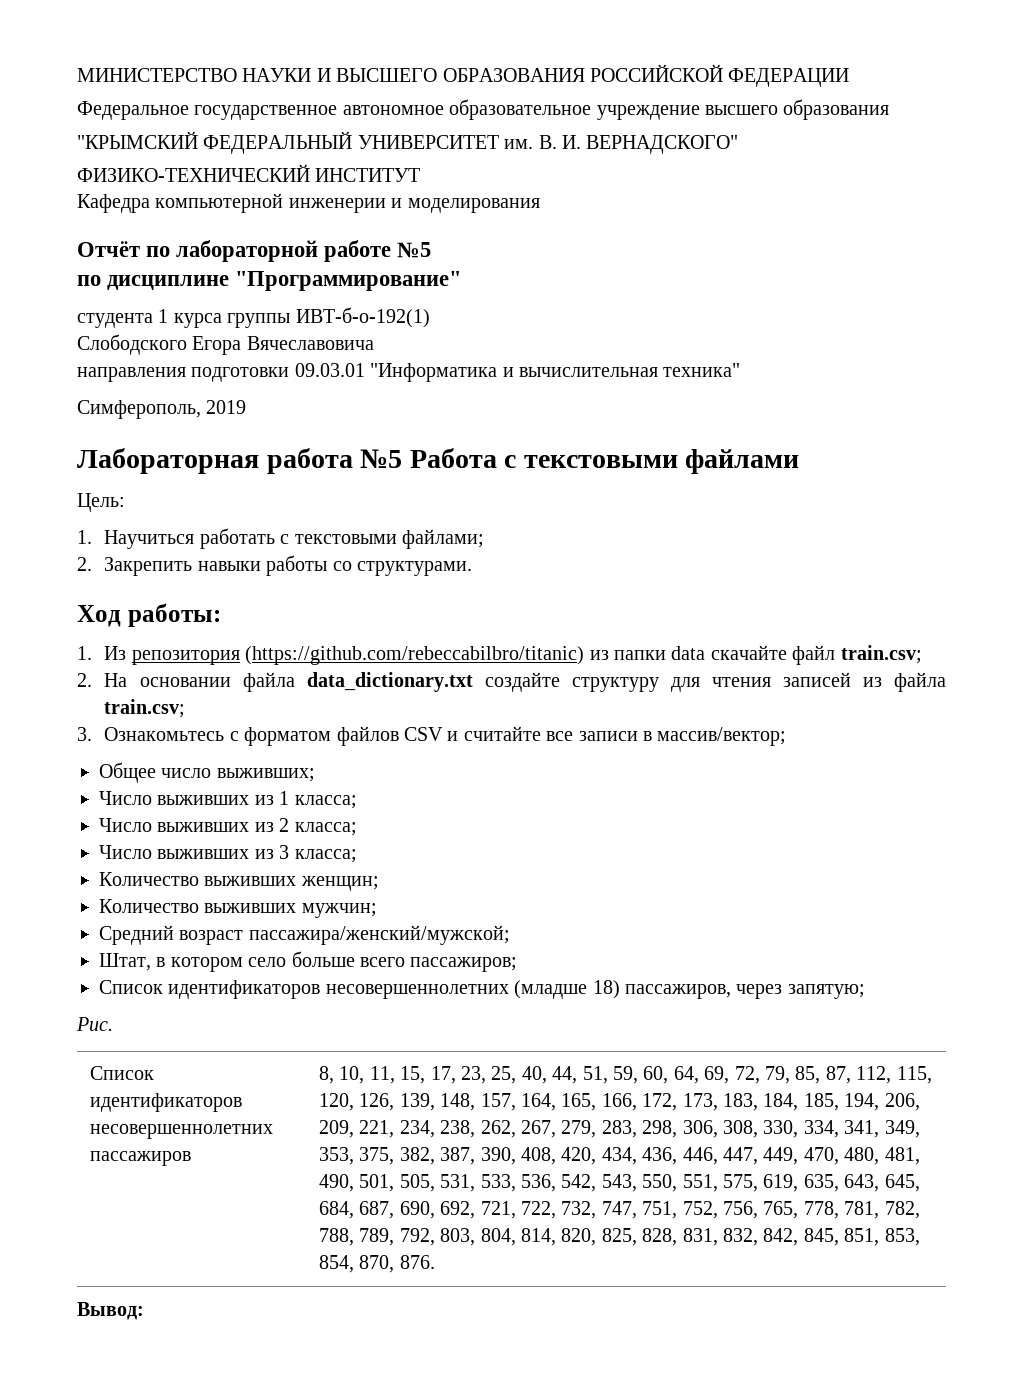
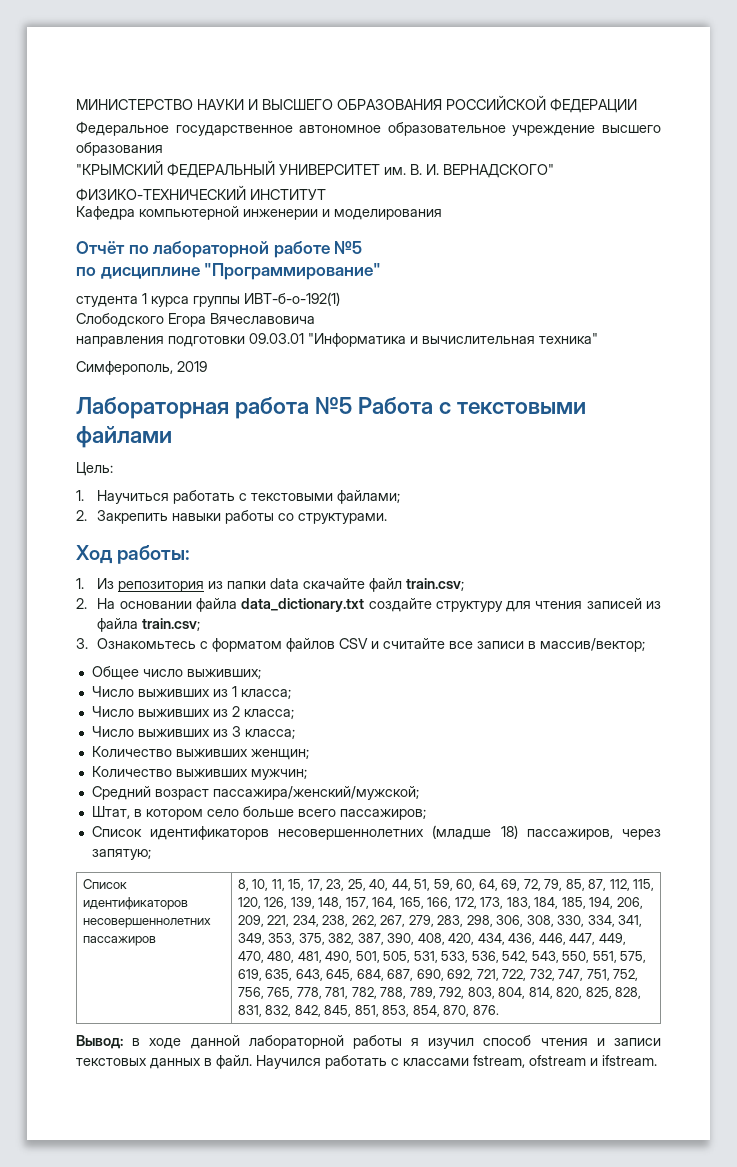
[245,646,585,665] (https://github.com/rebeccabilbro/titanic) -> (205, 586) none
[76,1017,113,1031] // Рис. -> (151, 854) none
(144, 1311) none -> [132,1035,661,1049] [76,1055,657,1069] в ходе данной лабораторной работы я изучил способ чтения и записи текстовых данных в файл. Научился работать с классами fstream, ofstream и ifstream.

